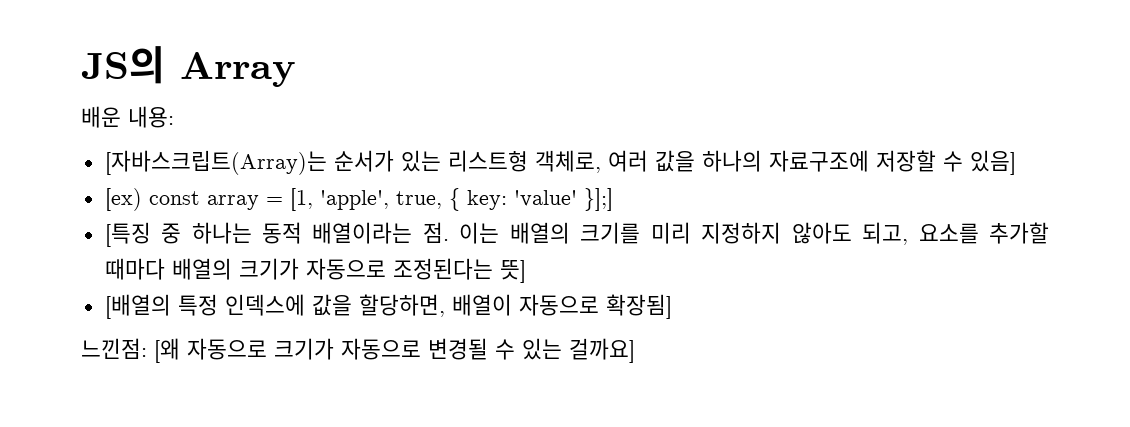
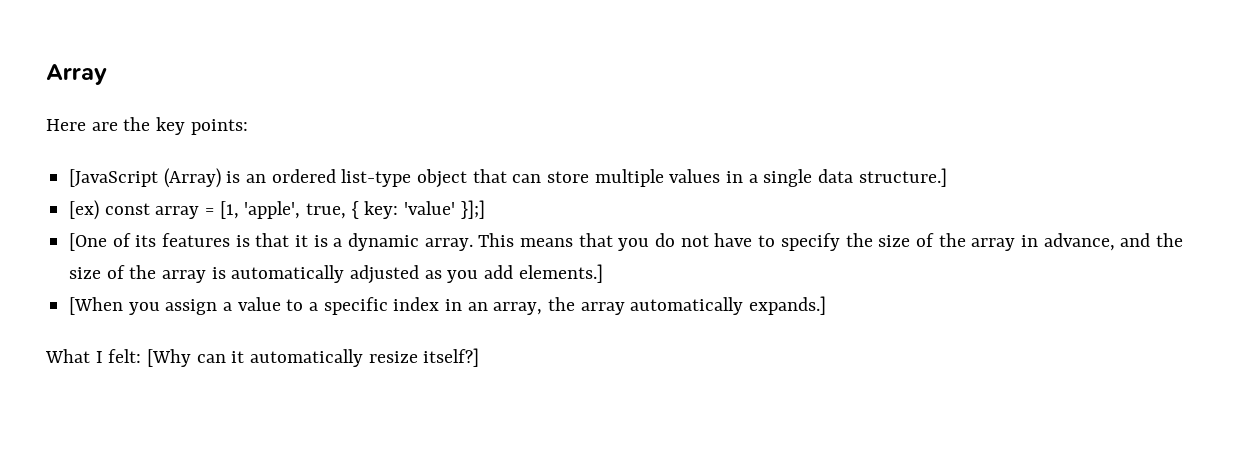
[81,46,165,84] JS의 -> (46, 74) none
[81,106,174,128] [104,150,1016,175] 배운 내용: // [자바스크립트(Array)는 순서가 있는 리스트형 객체로, 여러 값을 하나의 자료구조에 저장할 수 있음] -> [46,117,248,135] [69,168,947,188] Here are the key points: // [JavaScript (Array) is an ordered list-type object that can store multiple values in a single data structure.]
[104,222,1049,247] [104,258,526,283] [104,294,672,319] [81,338,635,363] [특징 중 하나는 동적 배열이라는 점. 이는 배열의 크기를 미리 지정하지 않아도 되고, 요소를 추가할 때마다 배열의 크기가 자동으로 조정된다는 뜻] // [배열의 특정 인덱스에 값을 할당하면, 배열이 자동으로 확장됨] // 느낀점: [왜 자동으로 크기가 자동으로 변경될 수 있는 걸까요] -> [69,233,1183,251] [69,264,603,284] [69,296,827,315] [45,348,480,367] [One of its features is that it is a dynamic array. This means that you do not have to specify the size of the array in advance, and the size of the array is automatically adjusted as you add elements.] // [When you assign a value to a specific index in an array, the array automatically expands.] // What I felt: [Why can it automatically resize itself?]

